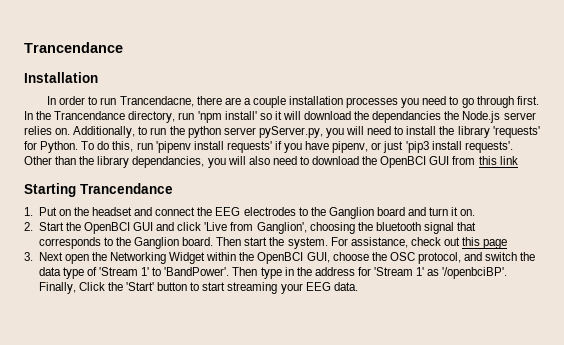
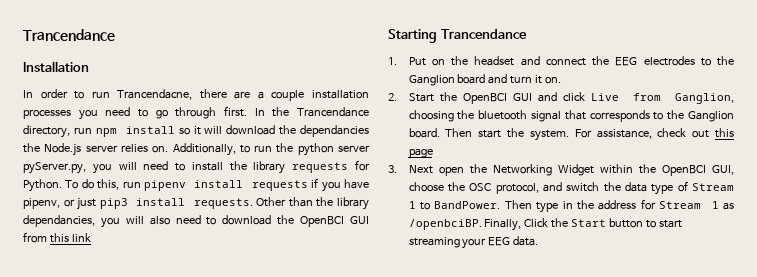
[197,111,257,123] 'npm install' -> [95,126,175,137] npm install
[492,126,540,138] 'requests' -> [292,162,349,173] requests
[155,141,272,153] 'pipenv install requests' -> [144,180,308,191] pipenv install requests
[405,141,513,153] 'pip3 install requests'. -> [99,198,253,209] pip3 install requests.
[204,222,307,234] 'Live from Ganglion', -> [590,93,734,104] Live from Ganglion,
[99,267,230,276] 'Stream 1' to 'BandPower'. -> [692,183,734,191] [408,201,501,210] Stream 1 to BandPower.
[374,267,508,279] 'Stream 1' as '/openbciBP'. -> [659,201,734,210] [408,219,482,230] Stream 1 as /openbciBP.
[126,282,155,291] 'Start' -> [571,219,607,227] Start

